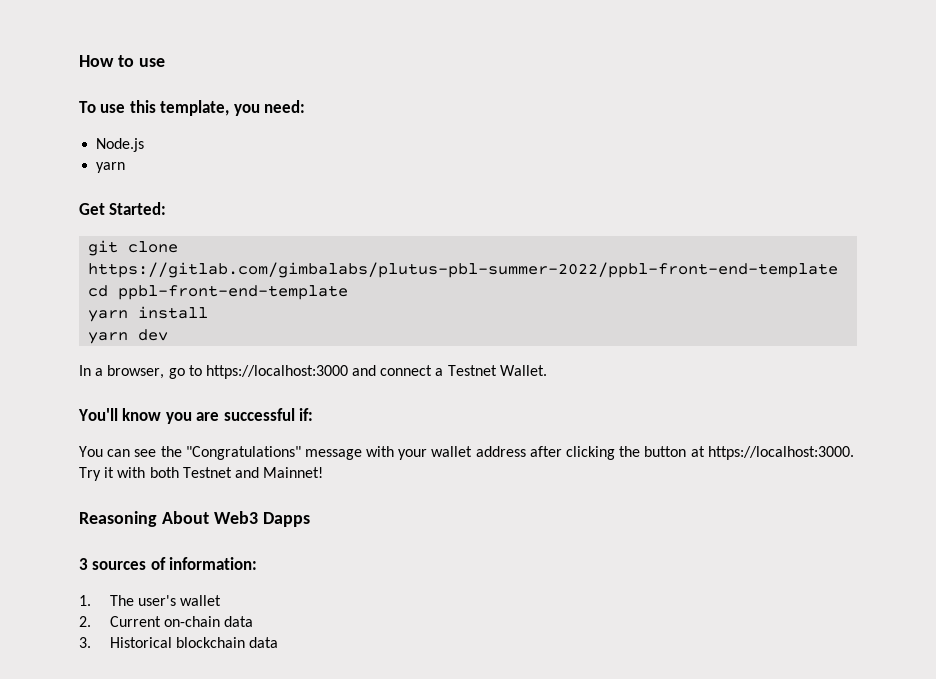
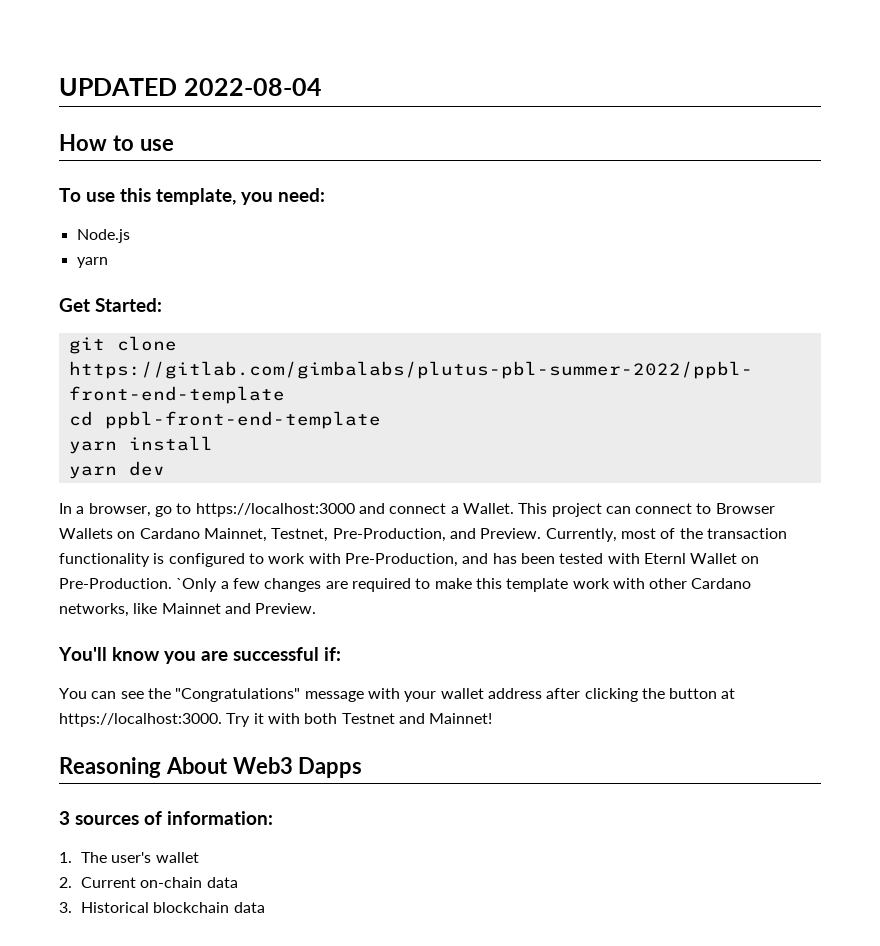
(79, 61) none -> [59,78,322,96] UPDATED 2022-08-04 //
[447,365,497,376] Testnet -> (459, 510) none
(547, 370) none -> [518,503,775,517] [59,528,787,542] [59,553,760,567] [59,578,752,592] [59,603,317,617] This project can connect to Browser Wallets on Cardano Mainnet, Testnet, Pre-Production, and Preview. Currently, most of the transaction functionality is configured to work with Pre-Production, and has been tested with Eternl Wallet on Pre-Production. `Only a few changes are required to make this template work with other Cardano networks, like Mainnet and Preview.

